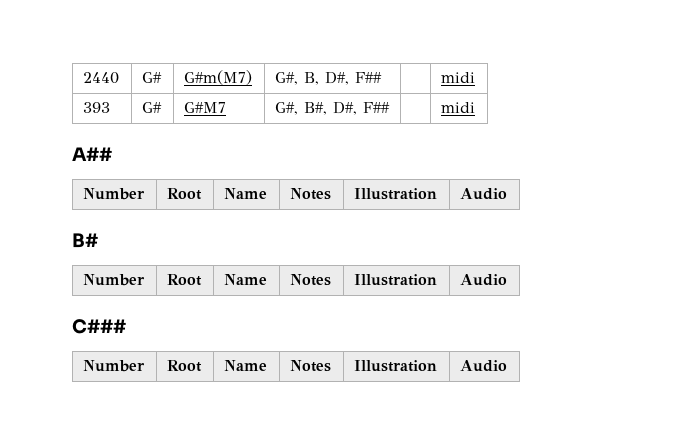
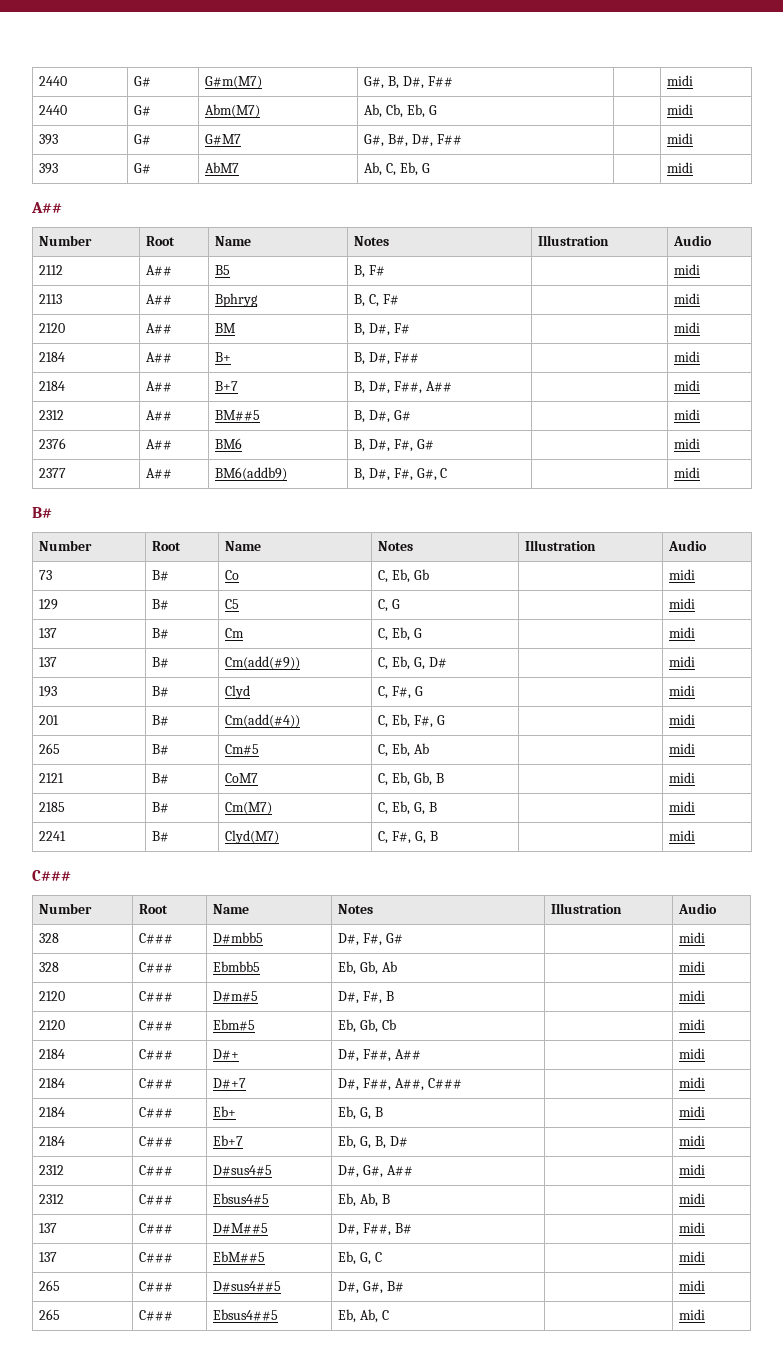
(476, 77) none -> [39,105,68,115] [134,105,152,116] [205,104,261,118] [364,104,437,118] [667,104,694,115] // 2440 | G# | Abm(M7) | Ab, Cb, Eb, G | | midi
(476, 107) none -> [39,163,59,174] [134,163,152,174] [205,162,240,173] [364,162,430,176] [667,162,694,173] // 393 | G# | AbM7 | Ab, C, Eb, G | | midi
(508, 194) none -> [39,265,64,275] [146,265,173,276] [215,265,231,275] [354,265,385,278] [674,264,701,275] [39,294,63,304] [146,294,173,305] [215,293,259,307] [354,294,399,307] [674,293,701,304] [39,323,66,333] [146,323,173,334] [215,323,237,333] [354,323,410,336] [674,322,701,333] [39,352,66,362] [146,352,173,363] [215,352,232,362] [354,352,419,365] [674,351,701,362] [39,381,66,391] [146,381,173,392] [215,381,239,391] [354,381,452,394] [674,380,701,391] [39,410,65,420] [146,410,173,421] [215,410,261,421] [354,410,411,423] [674,409,701,420] [39,438,67,449] [146,439,173,450] [215,438,243,449] [354,439,434,452] [674,438,701,449] [39,468,67,478] [146,468,173,479] [215,467,288,481] [354,468,448,481] [674,467,701,478] // 2112 | A## | B5 | B, F# | | midi // 2113 | A## | Bphryg | B, C, F# | | midi // 2120 | A## | BM | B, D#, F# | | midi // 2184 | A## | B+ | B, D#, F## | | midi // 2184 | A## | B+7 | B, D#, F##, A## | | midi // 2312 | A## | BM##5 | B, D#, G# | | midi // 2376 | A## | BM6 | B, D#, F#, G# | | midi // 2377 | A## | BM6(addb9) | B, D#, F#, G#, C | | midi
(508, 280) none -> [39,570,53,580] [152,570,170,581] [225,570,240,580] [378,569,429,583] [669,569,696,580] [39,599,59,610] [152,599,170,610] [225,599,240,609] [378,599,400,612] [669,598,696,609] [39,628,58,638] [152,628,170,639] [225,628,245,638] [378,627,422,641] [669,627,696,638] [39,657,58,667] [152,657,170,668] [225,656,301,670] [378,656,447,670] [669,656,696,667] [39,686,58,697] [152,686,170,697] [225,685,251,699] [378,686,423,699] [669,685,696,696] [39,715,60,725] [152,715,170,726] [225,714,301,728] [378,714,445,728] [669,714,696,725] [39,743,61,754] [152,744,170,755] [225,744,260,755] [378,743,429,757] [669,743,696,754] [39,773,65,783] [152,773,170,784] [225,773,259,783] [378,772,444,786] [669,772,696,783] [39,802,66,812] [152,802,170,813] [225,802,273,815] [378,801,437,815] [669,801,696,812] [39,831,67,841] [152,831,170,842] [225,830,280,844] [378,831,438,844] [669,830,696,841] // 73 | B# | Co | C, Eb, Gb | | midi // 129 | B# | C5 | C, G | | midi // 137 | B# | Cm | C, Eb, G | | midi // 137 | B# | Cm(add(#9)) | C, Eb, G, D# | | midi // 193 | B# | Clyd | C, F#, G | | midi // 201 | B# | Cm(add(#4)) | C, Eb, F#, G | | midi // 265 | B# | Cm#5 | C, Eb, Ab | | midi // 2121 | B# | CoM7 | C, Eb, Gb, B | | midi // 2185 | B# | Cm(M7) | C, Eb, G, B | | midi // 2241 | B# | Clyd(M7) | C, F#, G, B | | midi
(508, 366) none -> [39,933,60,943] [139,933,174,944] [213,932,264,944] [338,933,403,946] [679,932,706,943] [39,962,60,972] [139,962,174,973] [213,961,261,972] [338,961,397,975] [679,961,706,972] [39,991,66,1001] [139,991,174,1002] [213,991,259,1002] [338,991,394,1004] [679,990,706,1001] [39,1020,66,1030] [139,1020,174,1031] [213,1019,256,1031] [338,1019,396,1033] [679,1019,706,1030] [39,1049,66,1059] [139,1049,174,1060] [213,1049,240,1060] [338,1049,421,1062] [679,1048,706,1059] [39,1078,66,1088] [139,1078,174,1089] [213,1078,247,1089] [338,1078,462,1091] [679,1077,706,1088] [39,1107,66,1117] [139,1107,174,1118] [213,1106,237,1117] [338,1106,383,1120] [679,1106,706,1117] [39,1136,66,1146] [139,1136,174,1147] [213,1135,244,1146] [338,1135,408,1149] [679,1135,706,1146] [39,1165,65,1175] [139,1165,174,1176] [213,1165,273,1176] [338,1165,413,1178] [679,1164,706,1175] [39,1194,65,1204] [139,1194,174,1205] [213,1193,270,1205] [338,1193,390,1207] [679,1193,706,1204] [39,1223,58,1233] [139,1223,174,1234] [213,1223,269,1234] [338,1223,412,1236] [679,1222,706,1233] [39,1252,58,1262] [139,1252,174,1263] [213,1251,266,1263] [338,1251,382,1265] [679,1251,706,1262] [39,1280,61,1291] [139,1281,174,1292] [213,1281,282,1292] [338,1281,404,1294] [679,1280,706,1291] [39,1309,61,1320] [139,1310,174,1321] [213,1309,279,1321] [338,1309,389,1323] [679,1309,706,1320] // 328 | C### | D#mbb5 | D#, F#, G# | | midi // 328 | C### | Ebmbb5 | Eb, Gb, Ab | | midi // 2120 | C### | D#m#5 | D#, F#, B | | midi // 2120 | C### | Ebm#5 | Eb, Gb, Cb | | midi // 2184 | C### | D#+ | D#, F##, A## | | midi // 2184 | C### | D#+7 | D#, F##, A##, C### | | midi // 2184 | C### | Eb+ | Eb, G, B | | midi // 2184 | C### | Eb+7 | Eb, G, B, D# | | midi // 2312 | C### | D#sus4#5 | D#, G#, A## | | midi // 2312 | C### | Ebsus4#5 | Eb, Ab, B | | midi // 137 | C### | D#M##5 | D#, F##, B# | | midi // 137 | C### | EbM##5 | Eb, G, C | | midi // 265 | C### | D#sus4##5 | D#, G#, B# | | midi // 265 | C### | Ebsus4##5 | Eb, Ab, C | | midi

